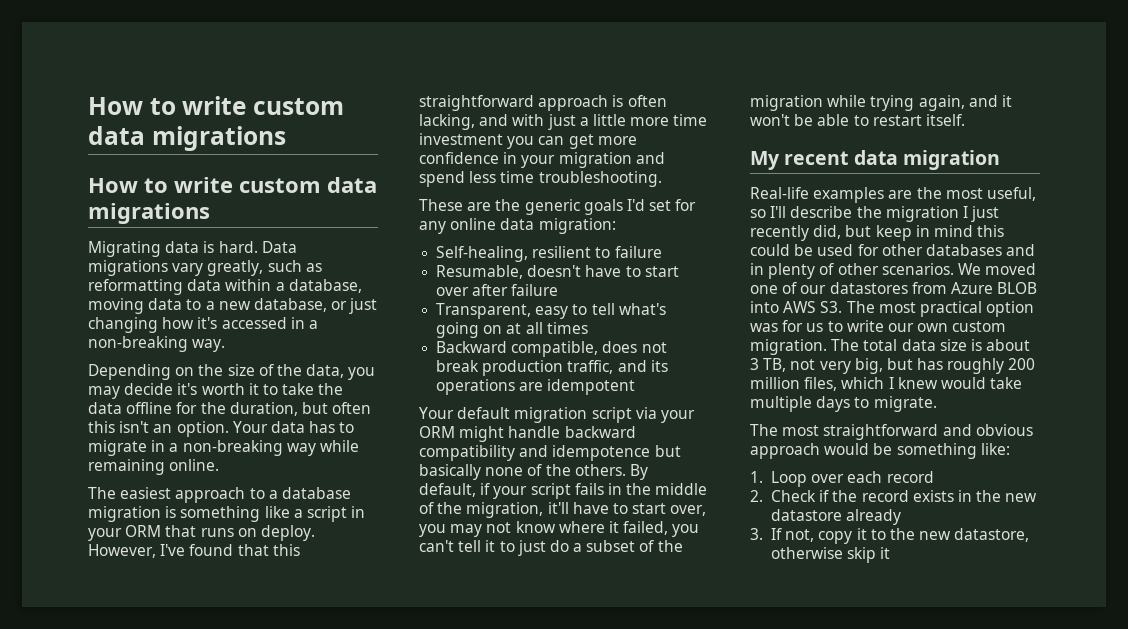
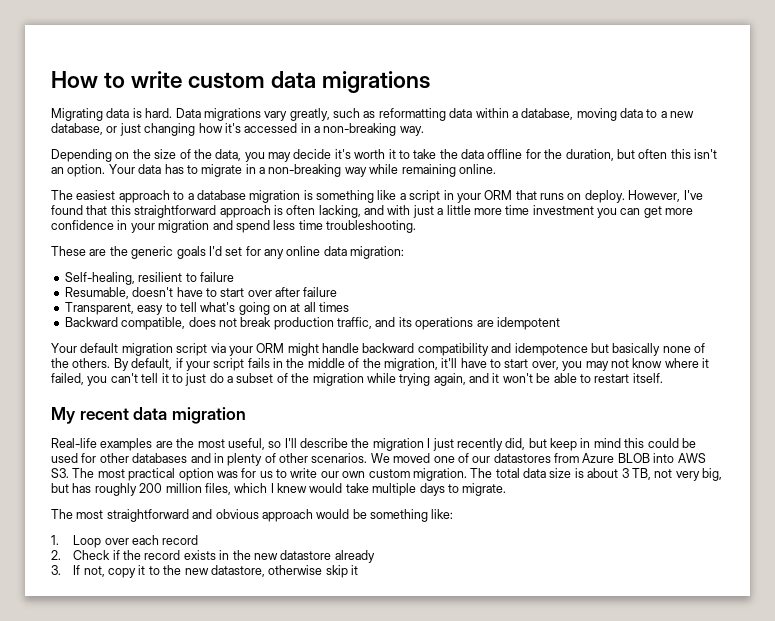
[88,96,344,115] [88,126,286,151] [88,177,377,193] [88,203,210,224] How to write custom data migrations // How to write custom data migrations -> [51,71,431,93] How to write custom data migrations

